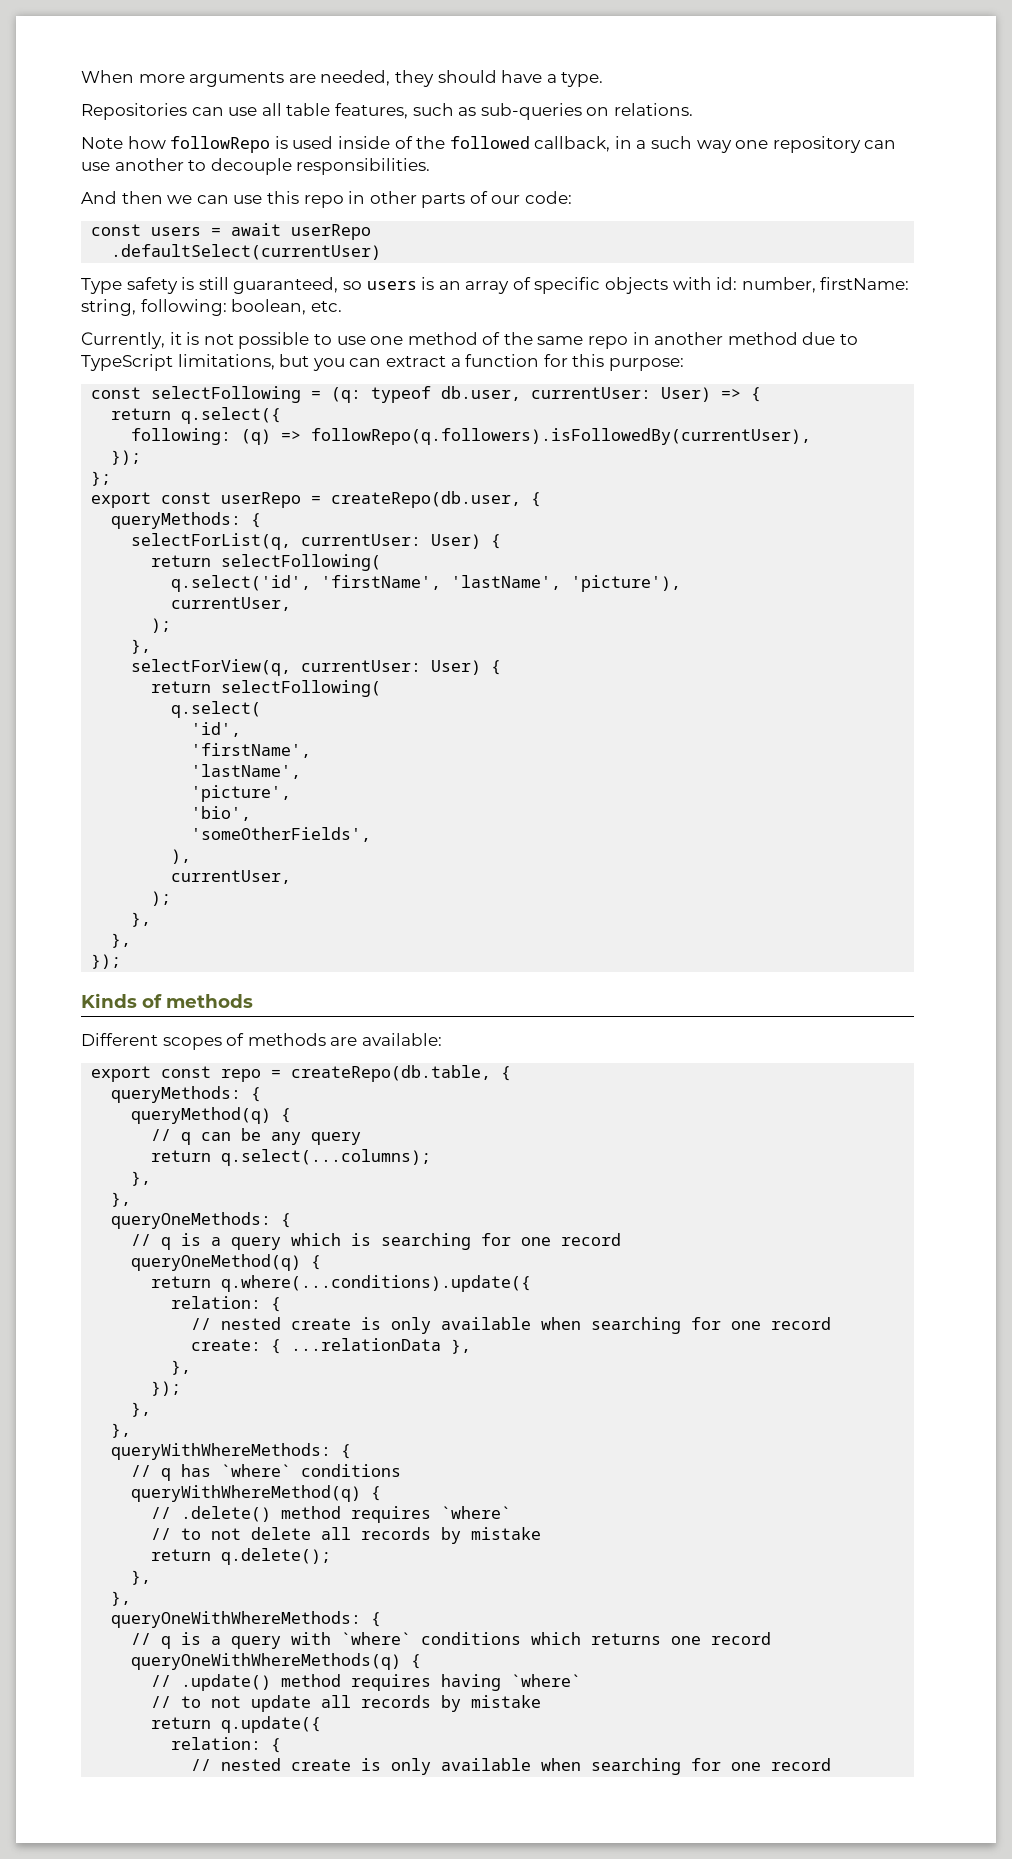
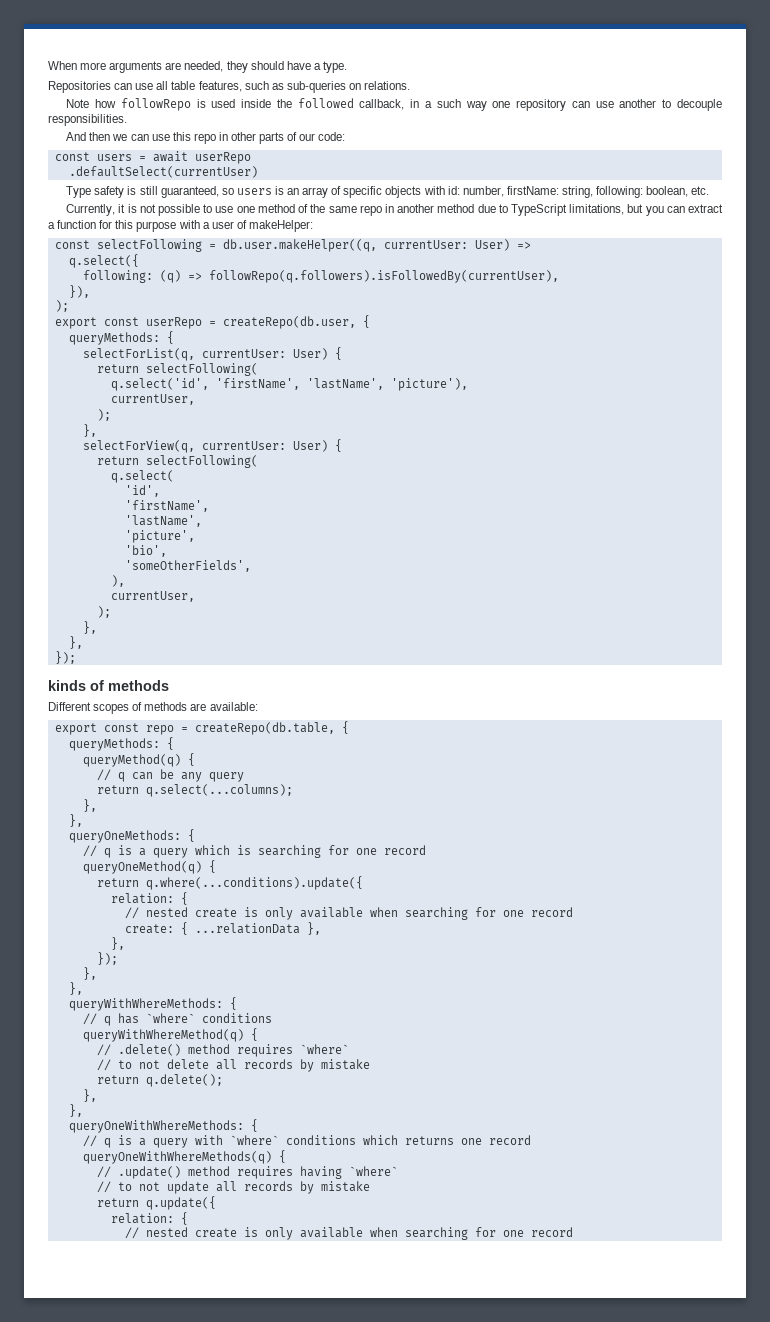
[394,136,413,149] of -> (272, 103) none
[608,358,684,371] purpose: -> [136,220,313,232] purpose with a user of makeHelper:
[331,386,522,403] (q: typeof db.user, -> [222,239,377,252] db.user.makeHelper((q,
[751,387,762,402] [111,408,172,420] { // return -> (531, 245) //
[111,450,142,465] [91,471,112,486] }); // }; -> [68,285,90,298] [54,300,69,312] }), // );
[81,993,137,1008] Kinds -> [48,680,86,691] kinds

